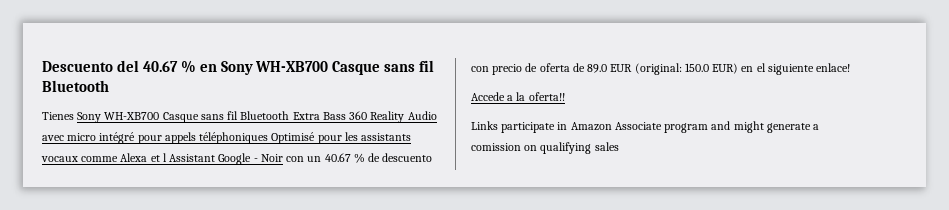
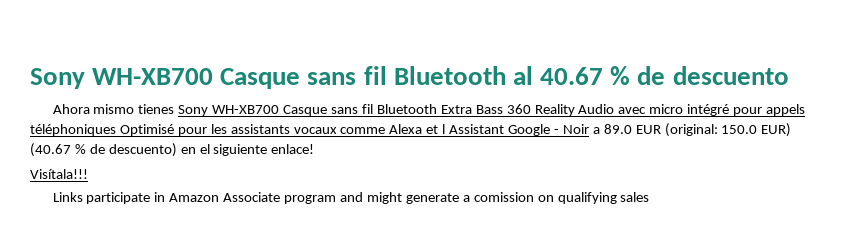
[42,60,435,75] [42,80,109,92] [42,112,74,120] Descuento del 40.67 % en Sony WH-XB700 Casque sans fil Bluetooth // Tienes -> [30,66,789,89] [52,104,175,114] Sony WH-XB700 Casque sans fil Bluetooth al 40.67 % de descuento // Ahora mismo tienes
[286,153,433,163] [471,63,585,75] con un 40.67 % de descuento con precio de oferta de -> [592,127,600,134] a
(739, 68) none -> [30,143,177,157] (40.67 % de descuento)
[471,92,565,101] Accede a la oferta!! -> [30,169,88,179] Visítala!!!

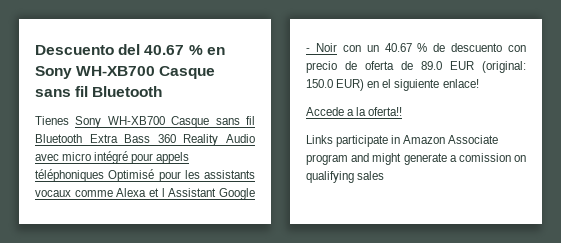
[30,66,789,89] [52,104,175,114] Sony WH-XB700 Casque sans fil Bluetooth al 40.67 % de descuento // Ahora mismo tienes -> [35,44,225,55] [35,66,216,79] [35,86,163,97] [35,116,69,125] Descuento del 40.67 % en Sony WH-XB700 Casque sans fil Bluetooth // Tienes
[592,127,600,134] a -> [342,43,526,52] [306,61,413,73] con un 40.67 % de descuento con precio de oferta de
[30,143,177,157] (40.67 % de descuento) -> (365, 85) none
[30,169,88,179] Visítala!!! -> [306,107,403,116] Accede a la oferta!!

